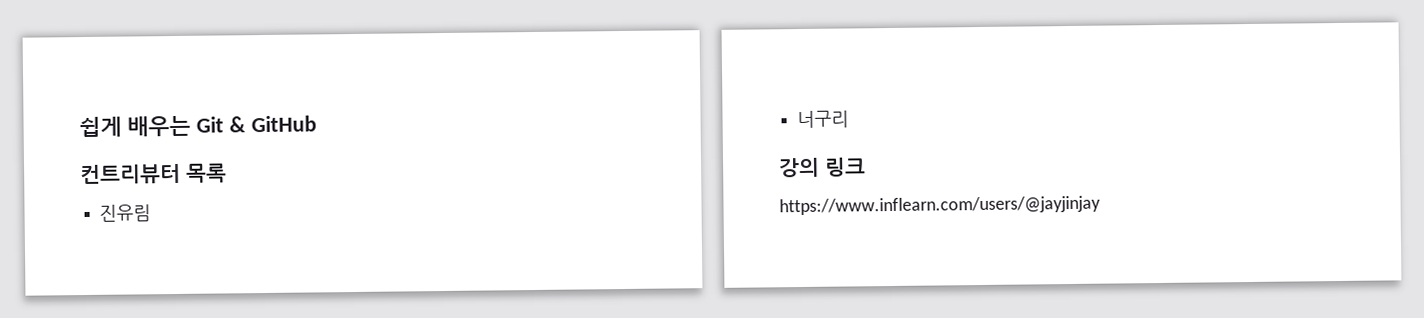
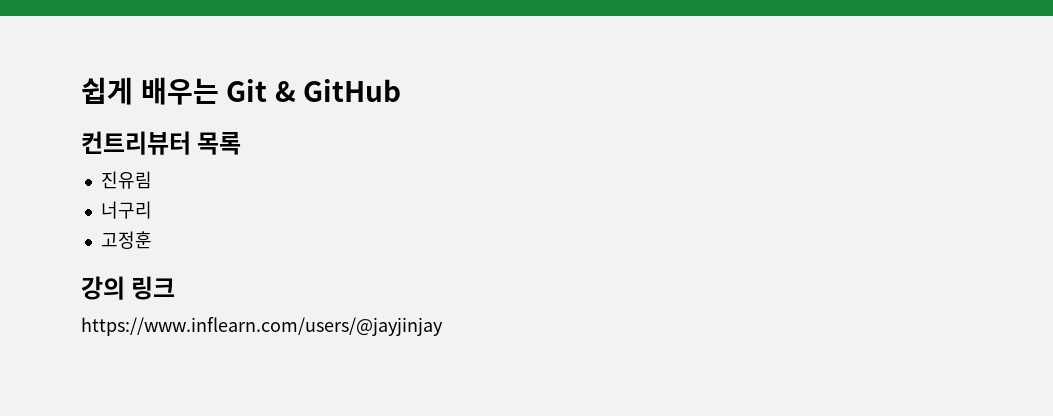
(850, 119) none -> [100,231,152,249] // 고정훈

